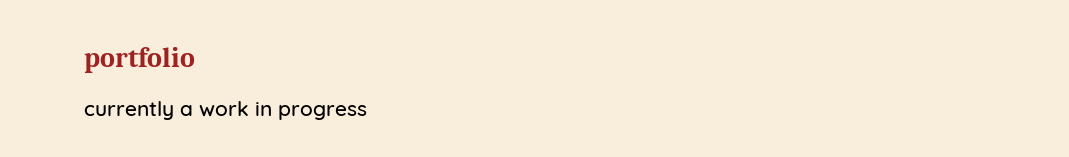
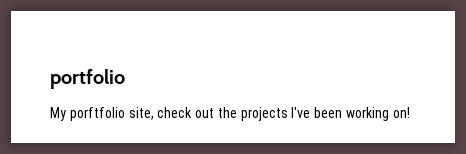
[84,101,367,120] currently a work in progress -> [50,107,410,121] My porftfolio site, check out the projects I've been working on!

